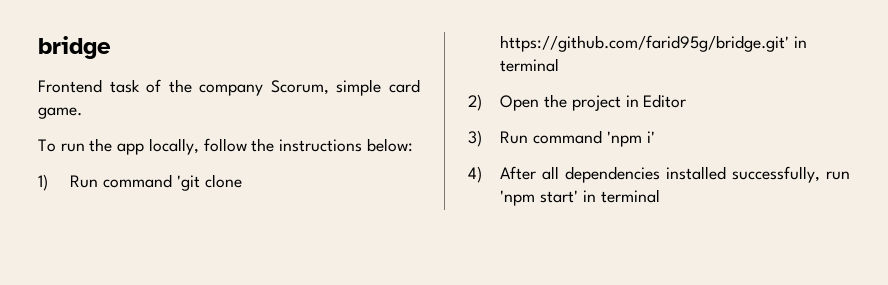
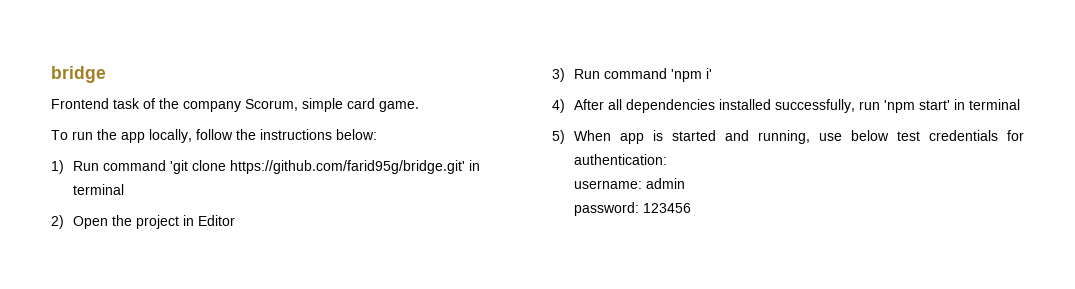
(660, 196) none -> [552,130,1024,144] [574,154,668,165] [574,178,686,189] [574,202,692,216] // 5) When app is started and running, use below test credentials for authentication: // username: admin // password: 123456

